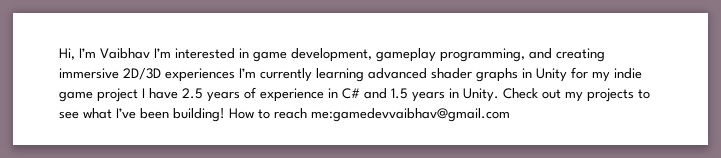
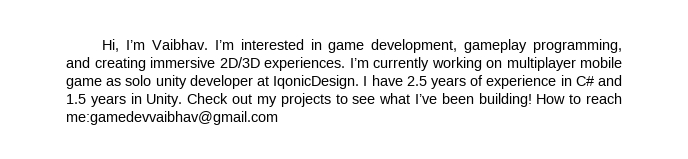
[100,48,150,59] Vaibhav -> [151,39,208,50] Vaibhav.
[165,68,235,82] experiences -> [264,57,345,71] experiences.
[316,67,642,82] [59,88,138,102] learning advanced shader graphs in Unity for my indie game project -> [431,57,622,71] [66,75,360,89] working on multiplayer mobile game as solo unity developer at IqonicDesign.

